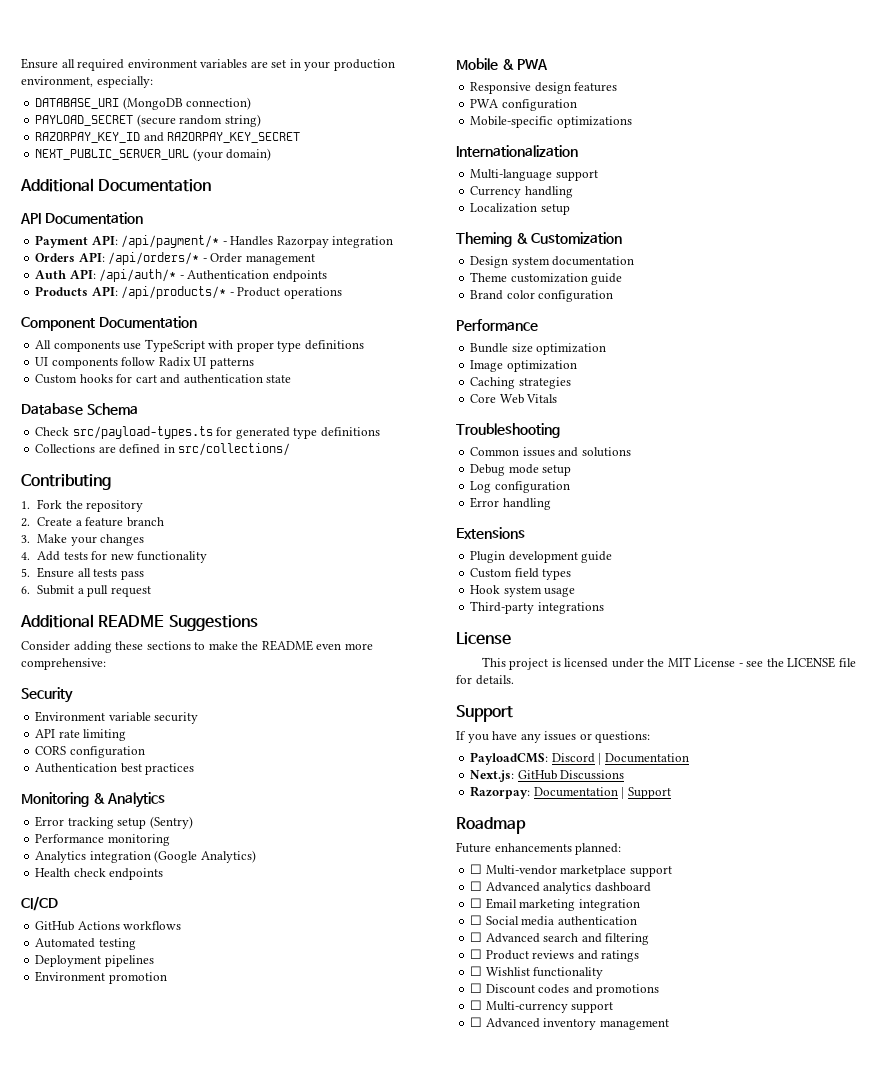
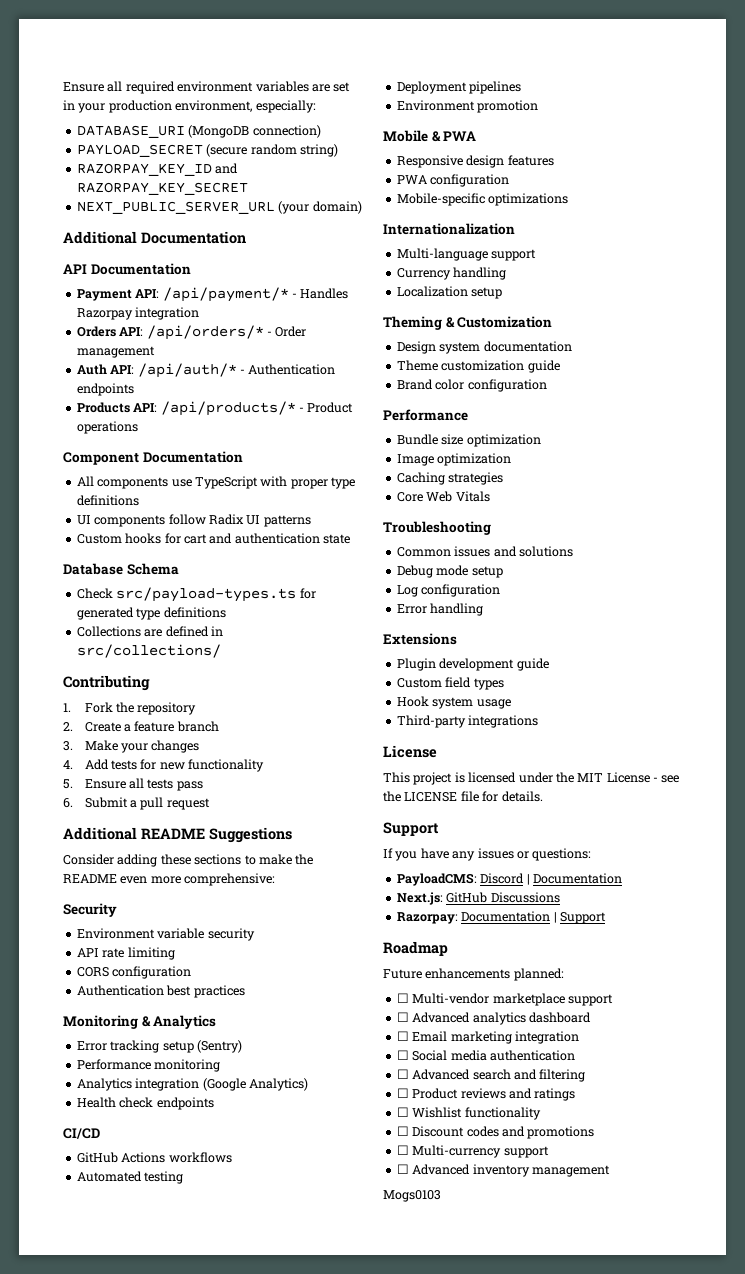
(669, 1024) none -> [383,1190,441,1202] // Mogs0103

